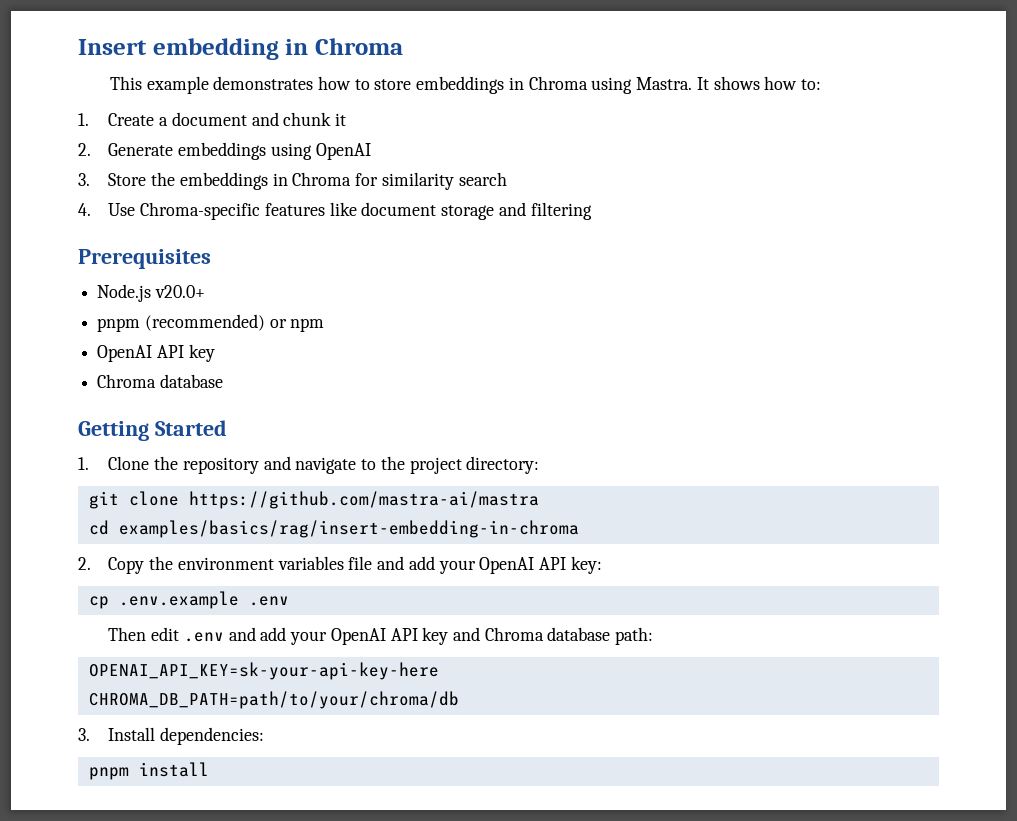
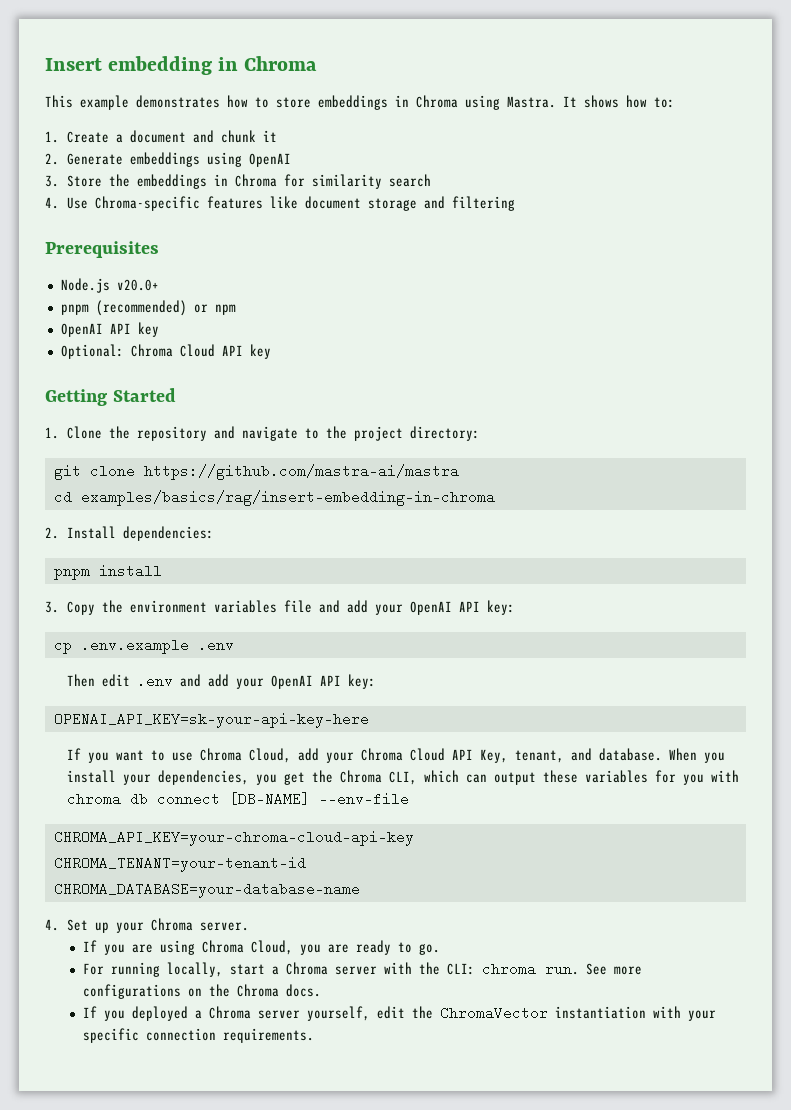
[97,374,223,388] Chroma database -> [60,344,271,359] Optional: Chroma Cloud API key
(91, 563) none -> [66,526,214,541] [53,564,162,580] [45,601,59,613] Install dependencies: // pnpm install // 3.
[422,627,654,645] [88,662,439,680] [88,691,459,709] [78,727,265,745] [88,762,209,780] key and Chroma database path: // OPENAI_API_KEY=sk-your-api-key-here // CHROMA_DB_PATH=path/to/your/chroma/db // 3. Install dependencies: // pnpm install -> [347,674,376,689] [53,712,369,728] [66,748,725,763] [66,770,739,785] [66,792,409,806] [53,830,414,846] [53,856,306,872] [53,882,360,898] [45,918,249,933] [82,940,440,955] [82,962,642,977] [82,984,321,999] [82,1006,716,1021] [82,1028,314,1043] key: // OPENAI_API_KEY=sk-your-api-key-here // If you want to use Chroma Cloud, add your Chroma Cloud API Key, tenant, and database. When you install your dependencies, you get the Chroma CLI, which can output these variables for you with chroma db connect [DB-NAME] --env-file // CHROMA_API_KEY=your-chroma-cloud-api-key // CHROMA_TENANT=your-tenant-id // CHROMA_DATABASE=your-database-name // 4. Set up your Chroma server. // If you are using Chroma Cloud, you are ready to go. // For running locally, start a Chroma server with the CLI: chroma run. See more configurations on the Chroma docs. // If you deployed a Chroma server yourself, edit the ChromaVector instantiation with your specific connection requirements.

